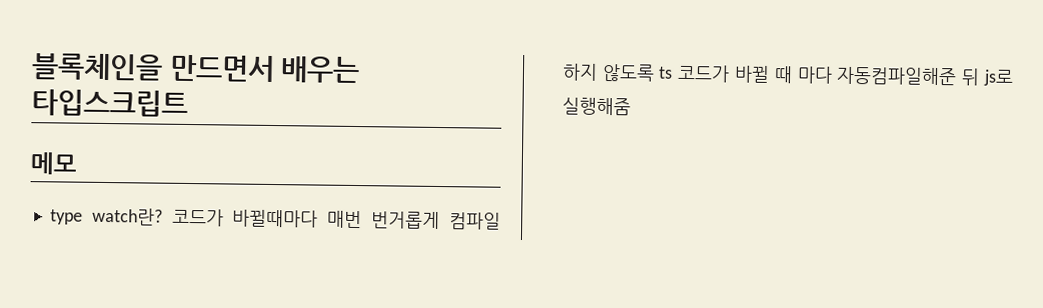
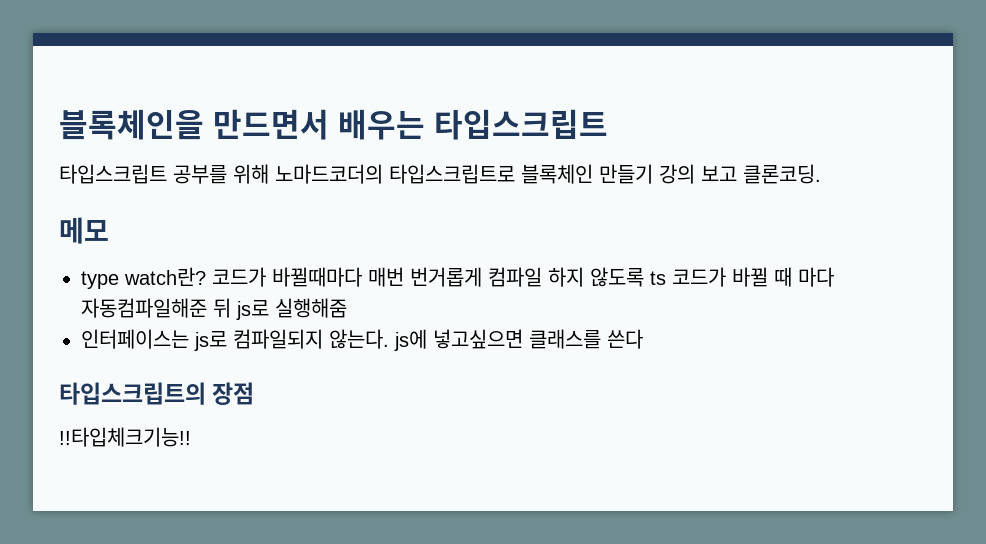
(188, 103) none -> [59,164,821,184] // 타입스크립트 공부를 위해 노마드코더의 타입스크립트로 블록체인 만들기 강의 보고 클론코딩.
(631, 106) none -> [81,329,643,351] [59,382,255,405] [59,427,191,447] // 인터페이스는 js로 컴파일되지 않는다. js에 넣고싶으면 클래스를 쓴다 // 타입스크립트의 장점 // !!타입체크기능!!

